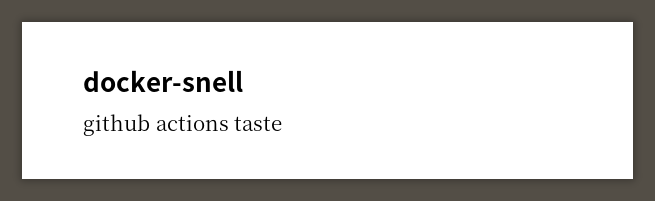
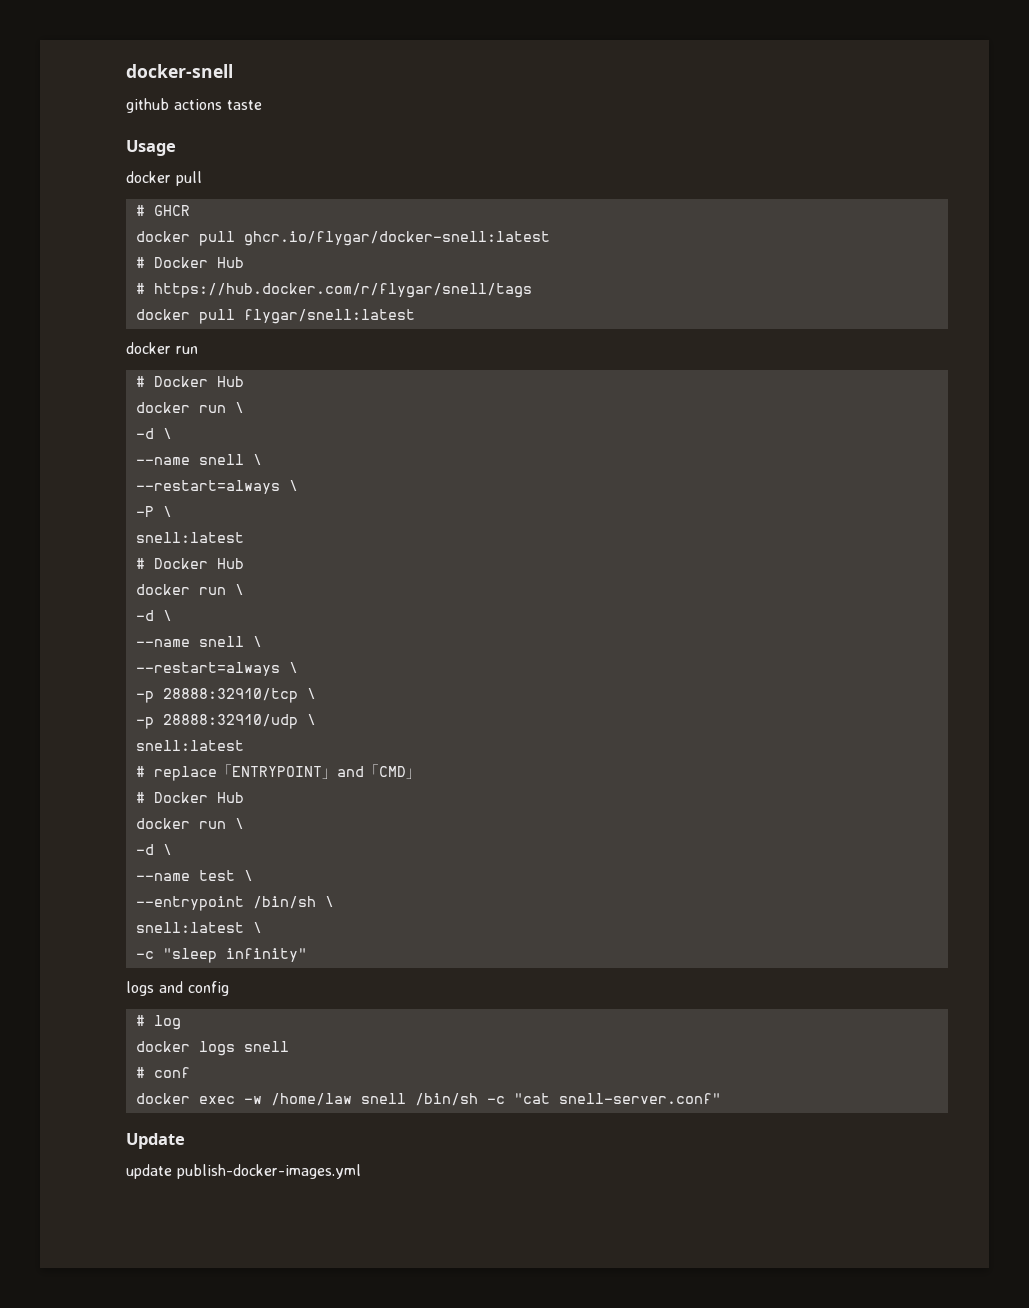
(283, 123) none -> [126,140,176,156] [126,171,202,186] [135,205,190,216] [135,231,550,246] [135,257,244,268] [135,283,532,298] [135,309,415,324] [126,342,198,354] [135,376,244,387] [135,402,244,413] [135,428,172,439] [135,454,262,465] [135,480,298,494] [135,506,172,517] [135,532,244,543] [135,558,244,569] [135,584,244,595] [135,610,172,621] [135,636,262,647] [135,662,298,676] [135,688,316,703] [135,714,316,729] [135,740,244,751] [135,764,421,781] [135,792,244,803] [135,818,244,829] [135,844,172,855] [135,870,253,881] [135,896,334,911] [135,922,262,933] [135,948,307,963] [126,981,229,996] [135,1015,181,1030] [135,1041,289,1056] [135,1067,190,1078] [135,1093,721,1106] [126,1133,185,1149] [126,1164,361,1179] // Usage // docker pull // # GHCR // docker pull ghcr.io/flygar/docker-snell:latest // # Docker Hub // # https://hub.docker.com/r/flygar/snell/tags // docker pull flygar/snell:latest // docker run // # Docker Hub // docker run \ // -d \ // --name snell \ // --restart=always \ // -P \ // snell:latest // # Docker Hub // docker run \ // -d \ // --name snell \ // --restart=always \ // -p 28888:32910/tcp \ // -p 28888:32910/udp \ // snell:latest // # replace「ENTRYPOINT」and「CMD」 // # Docker Hub // docker run \ // -d \ // --name test \ // --entrypoint /bin/sh \ // snell:latest \ // -c "sleep infinity" // logs and config // # log // docker logs snell // # conf // docker exec -w /home/law snell /bin/sh -c "cat snell-server.conf" // Update // update publish-docker-images.yml

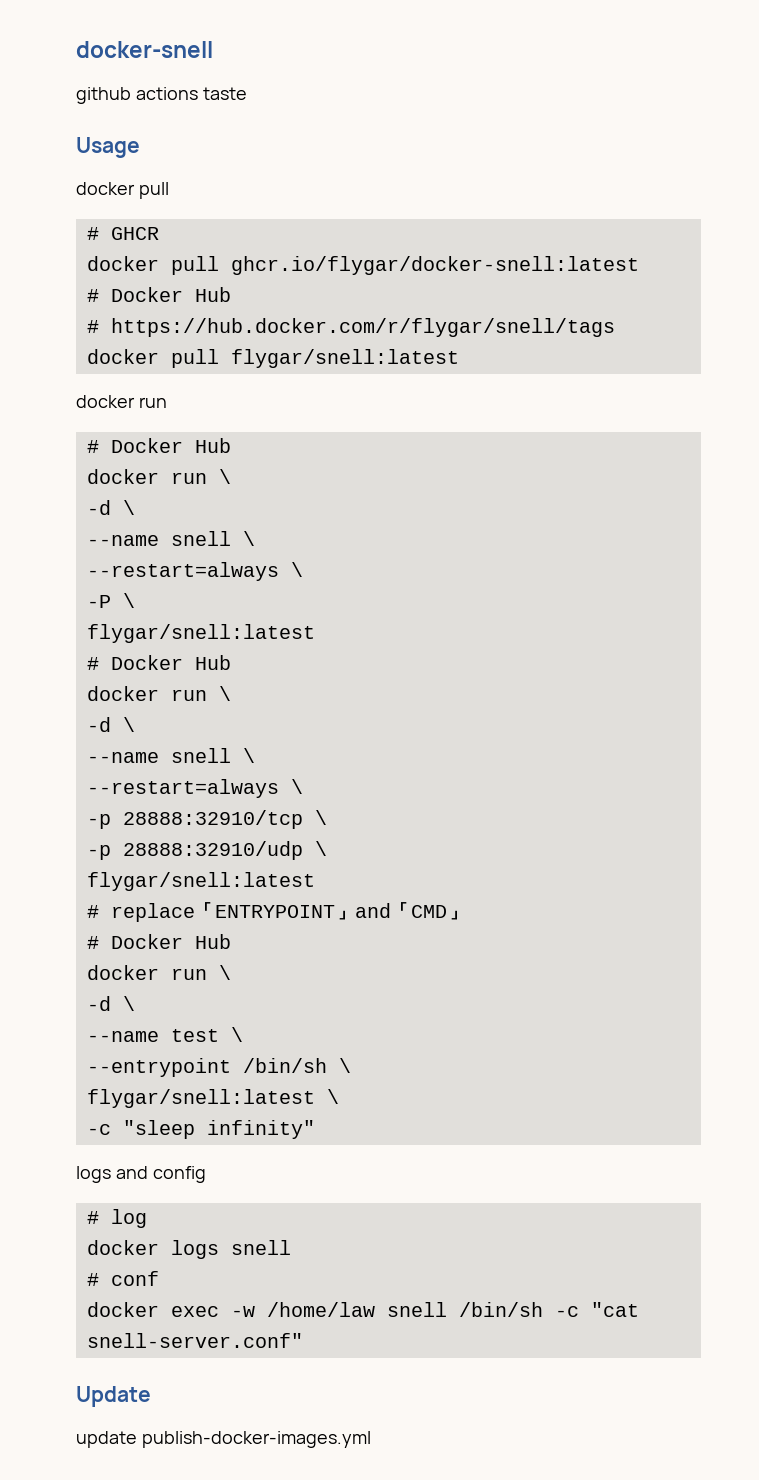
[135,532,244,543] snell:latest -> [86,624,315,643] flygar/snell:latest
[135,740,244,751] snell:latest -> [86,872,315,891] flygar/snell:latest
[135,922,244,933] snell:latest -> [86,1089,315,1108] flygar/snell:latest

